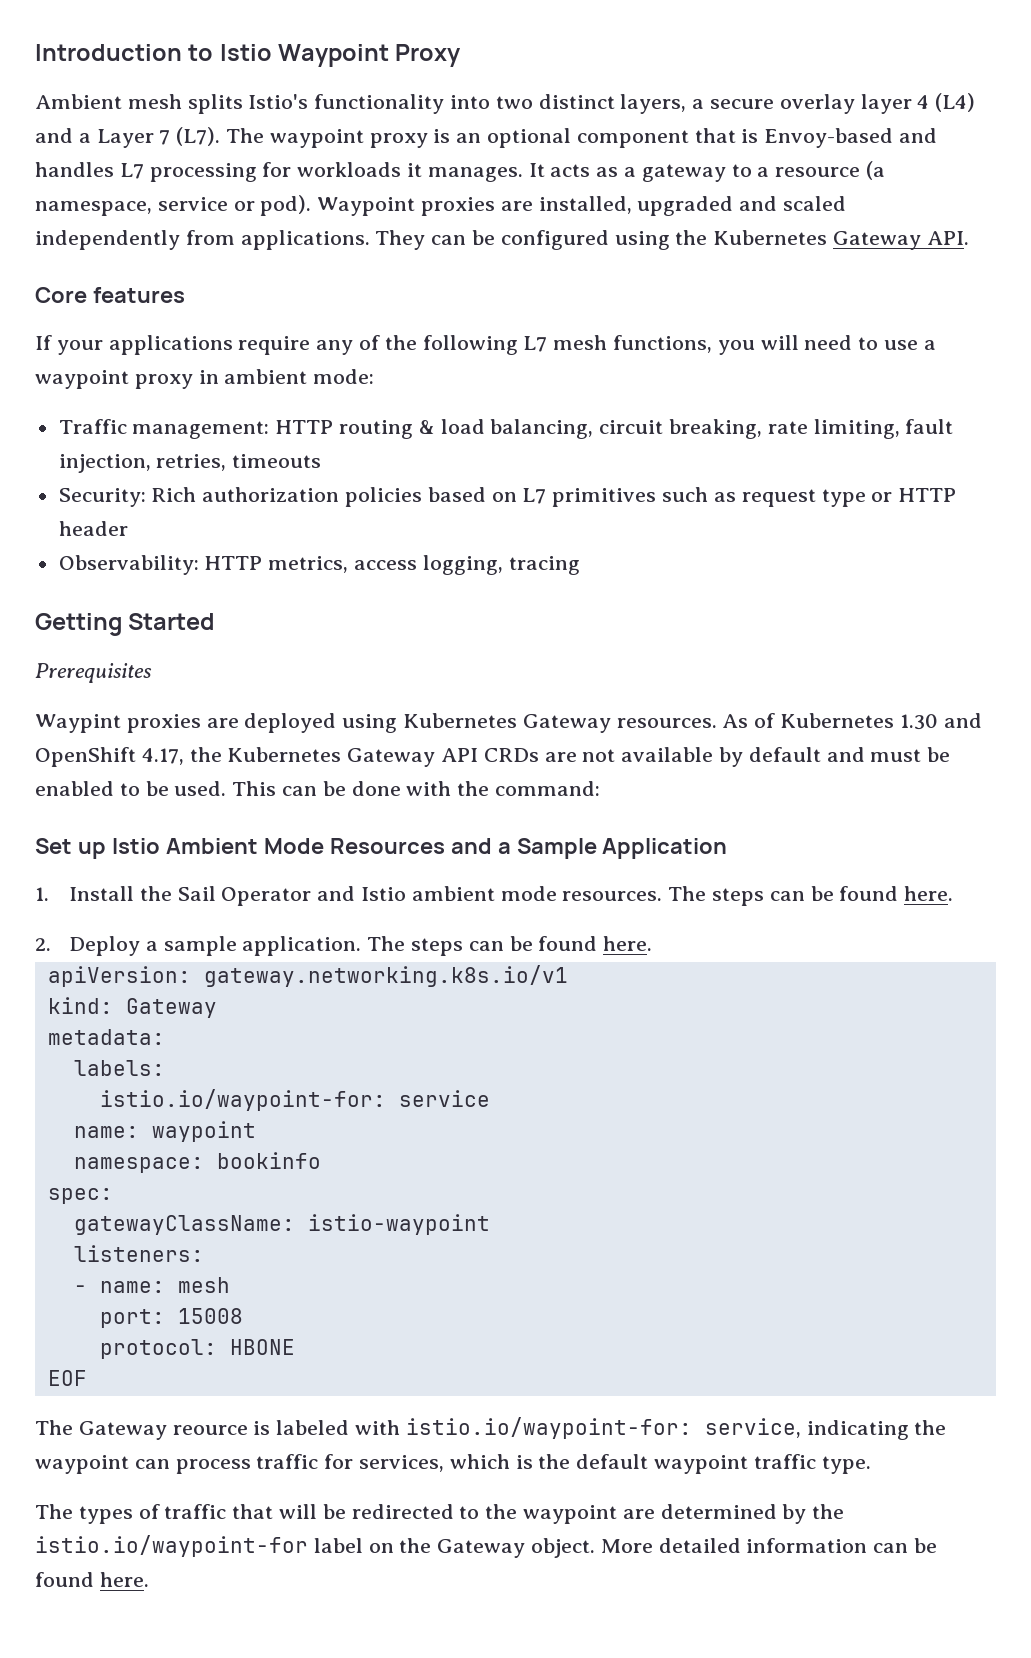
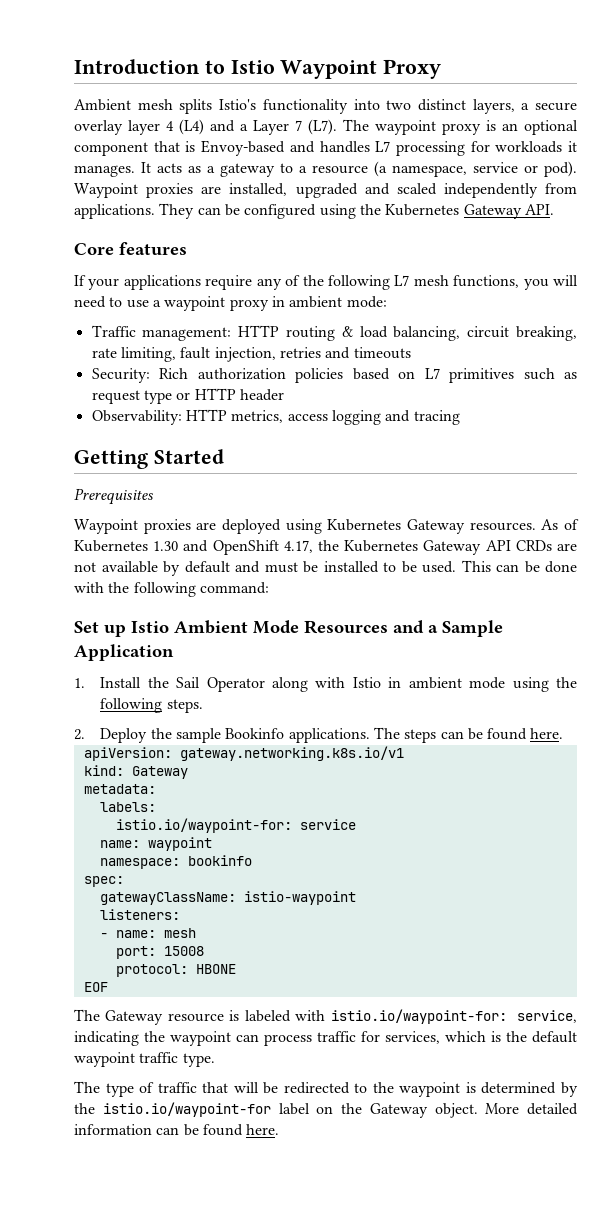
[156,454,227,471] retries, -> [279,347,351,359] retries and
[422,555,503,575] logging, -> [331,410,411,425] logging and
[35,714,121,733] Waypint -> [74,519,138,534] Waypoint
[35,781,114,796] enabled -> [323,561,379,573] installed
(490, 788) none -> [133,582,196,597] following
[317,886,954,906] [35,936,362,956] and Istio ambient mode resources. The steps can be found here. // 2. Deploy a sample application. -> [271,677,577,692] [100,698,203,713] [74,728,370,743] along with Istio in ambient mode using the following steps. // 2. Deploy the sample Bookinfo applications.
[172,1425,248,1435] reource -> [167,1013,224,1022] resource
[78,1506,133,1524] types -> [105,1083,134,1097] type
[622,1509,655,1519] are -> [465,1082,476,1093] is

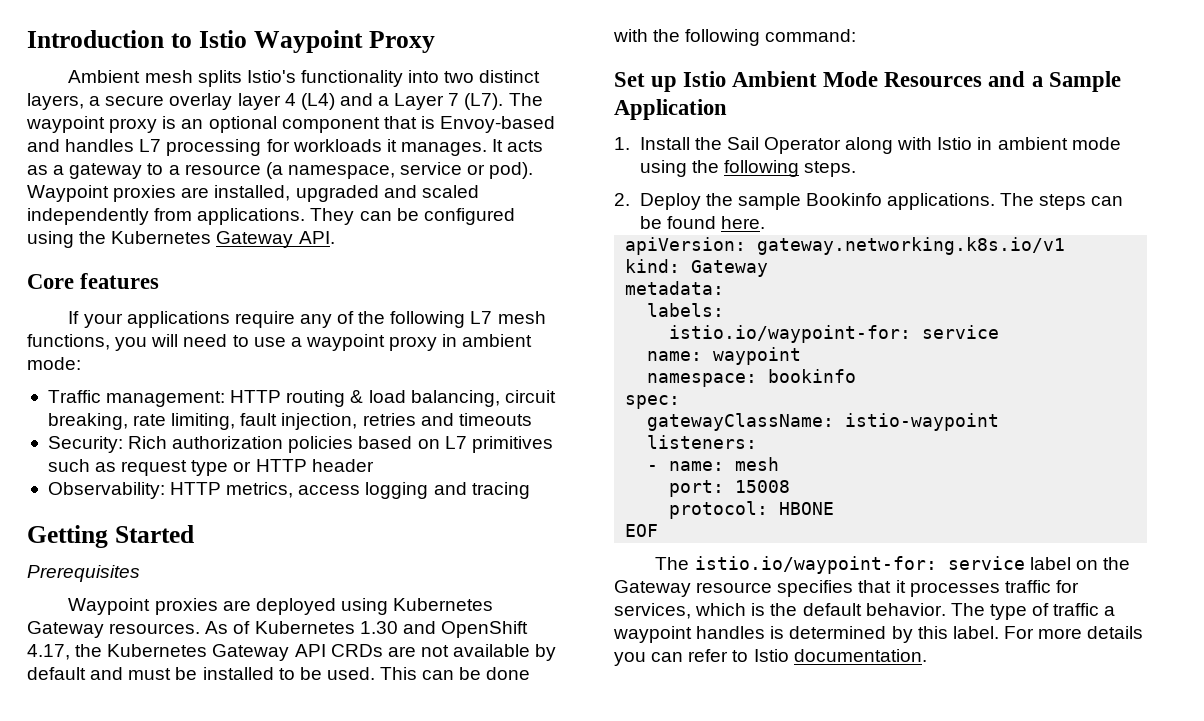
[105,1009,577,1025] [74,1031,312,1046] Gateway resource is labeled with istio.io/waypoint-for: service, indicating the waypoint can process -> [694,556,1130,574] [614,580,1000,597] istio.io/waypoint-for: service label on the Gateway resource specifies that it processes
[74,1052,215,1067] waypoint traffic type. // -> [865,603,946,616] behavior.
[202,1082,579,1097] [74,1102,578,1118] [74,1124,280,1136] that will be redirected to the waypoint is determined by the istio.io/waypoint-for label on the Gateway object. More detailed information can be found here. -> [1104,606,1116,616] [613,626,1144,643] [614,649,927,666] a waypoint handles is determined by this label. For more details you can refer to Istio documentation.

